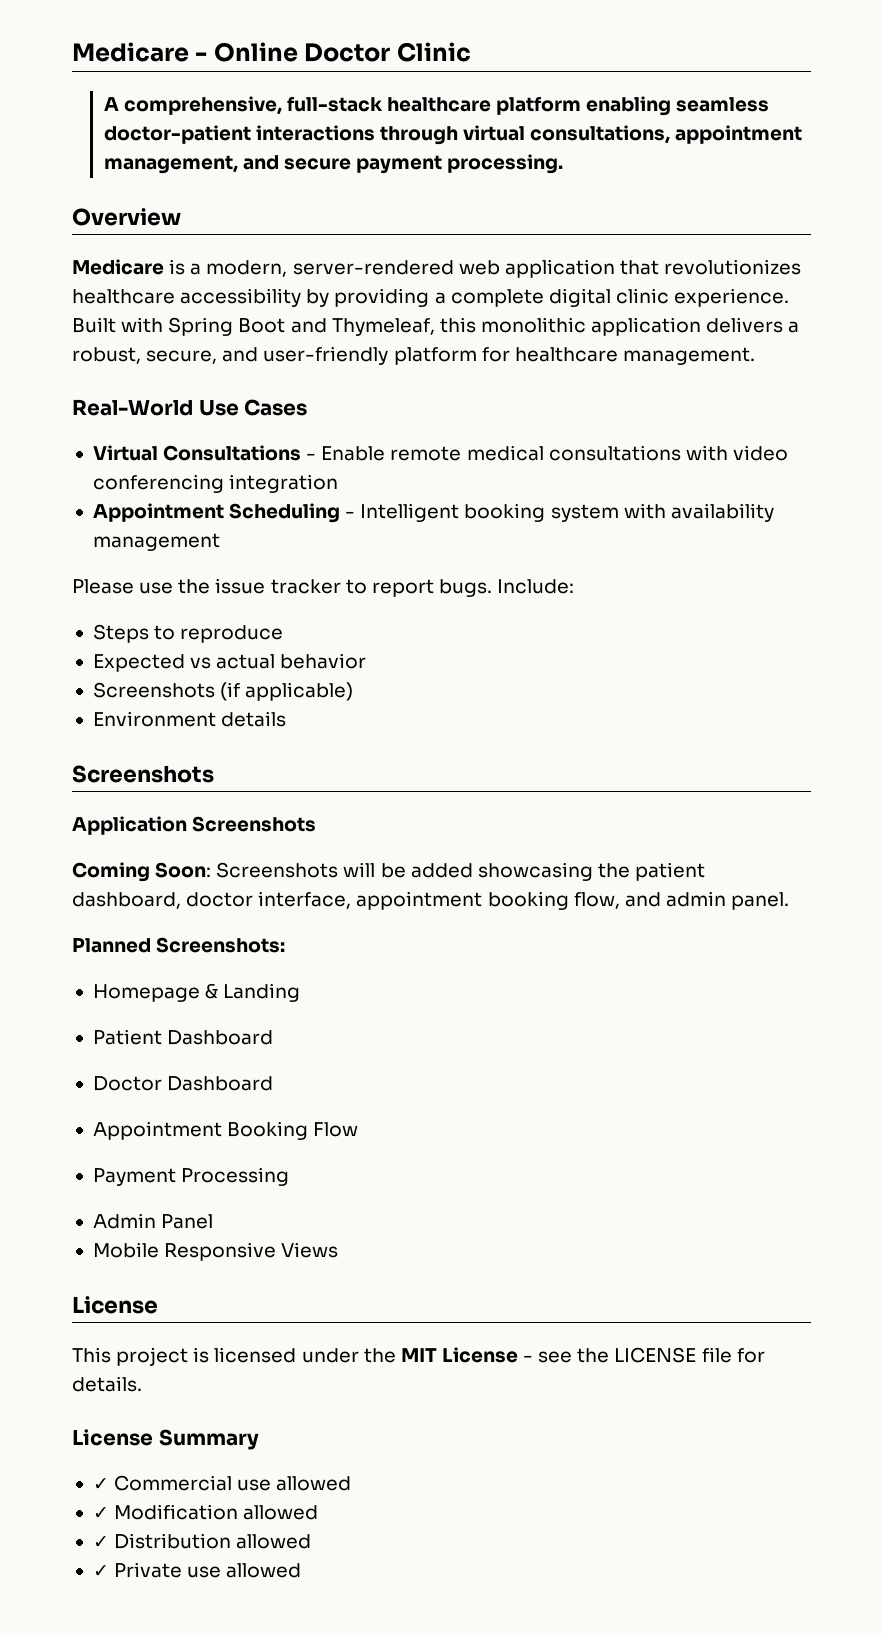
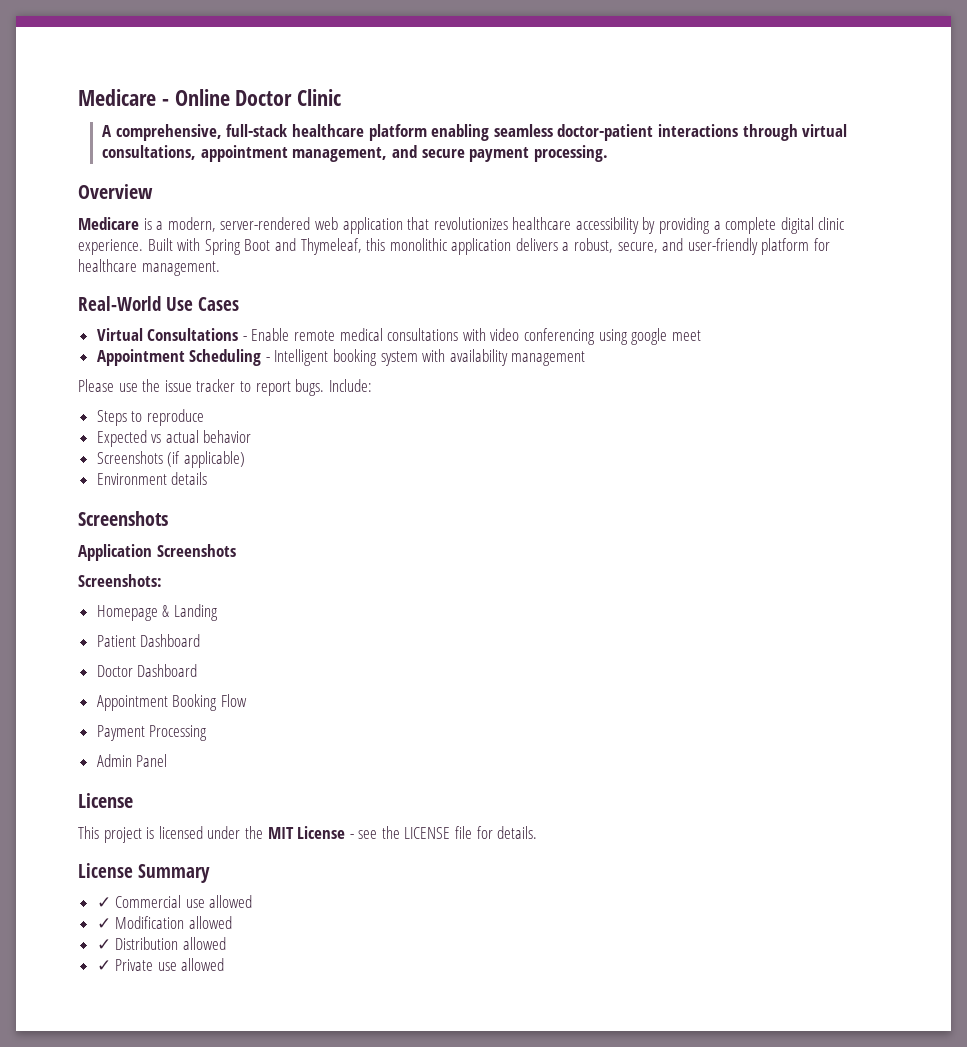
[229,474,339,493] integration -> [598,328,701,345] using google meet
[72,862,706,882] [72,891,790,910] [72,938,151,953] Coming Soon: Screenshots will be added showcasing the patient dashboard, doctor interface, appointment booking flow, and admin panel. // Planned -> (236, 550) none
[92,1242,339,1261] // Mobile Responsive Views -> (168, 760) none

